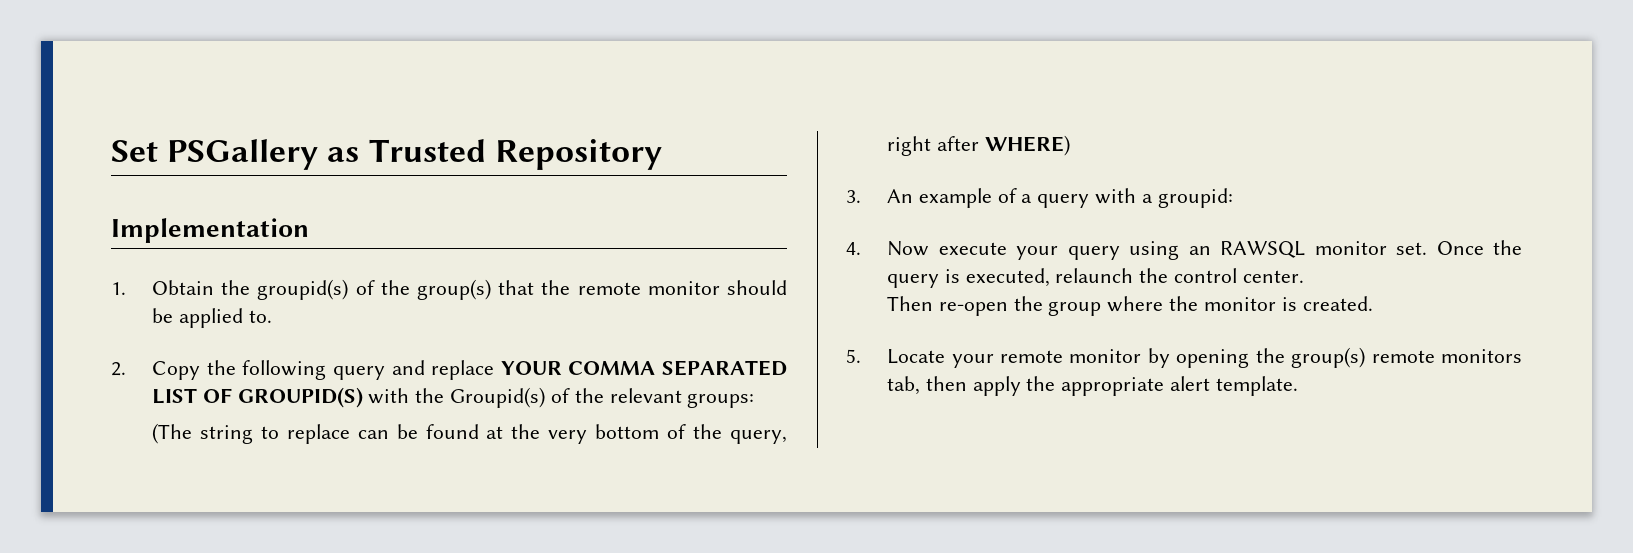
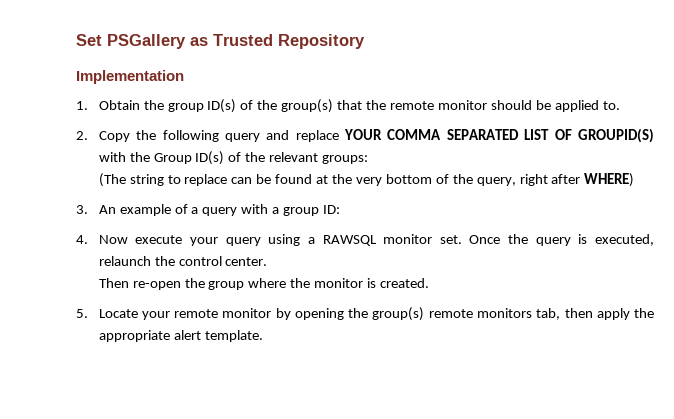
[257,279,349,300] groupid(s) -> [167,99,237,113] group ID(s)
[450,387,546,408] Groupid(s) -> [153,151,225,165] Group ID(s)
[1157,188,1233,208] groupid: -> [283,205,341,216] group ID:
[1188,246,1211,255] an -> [307,237,315,244] a

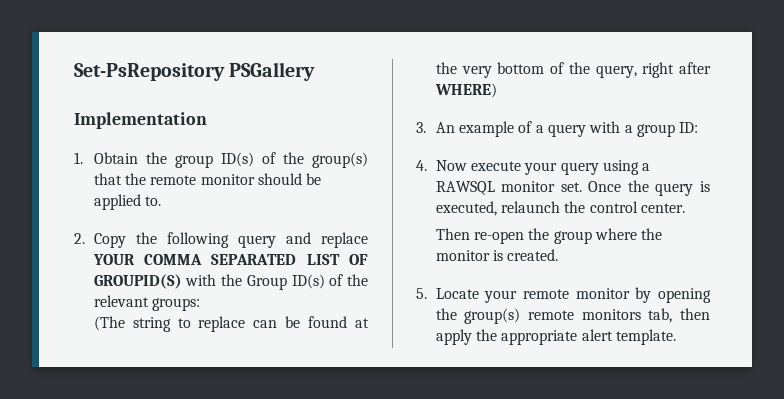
[76,34,102,46] Set -> [74,63,225,81] Set-PsRepository
[190,34,365,49] as Trusted Repository -> (316, 71) none

